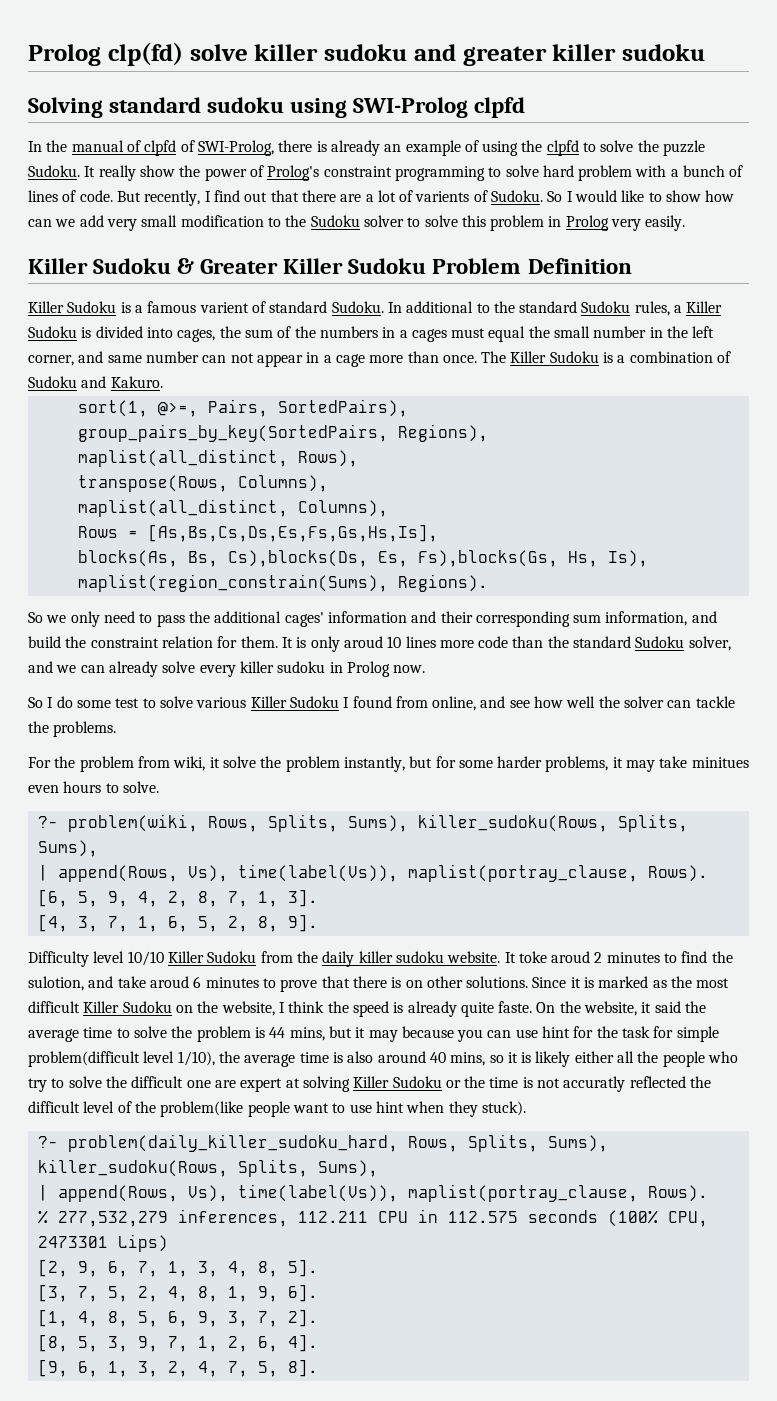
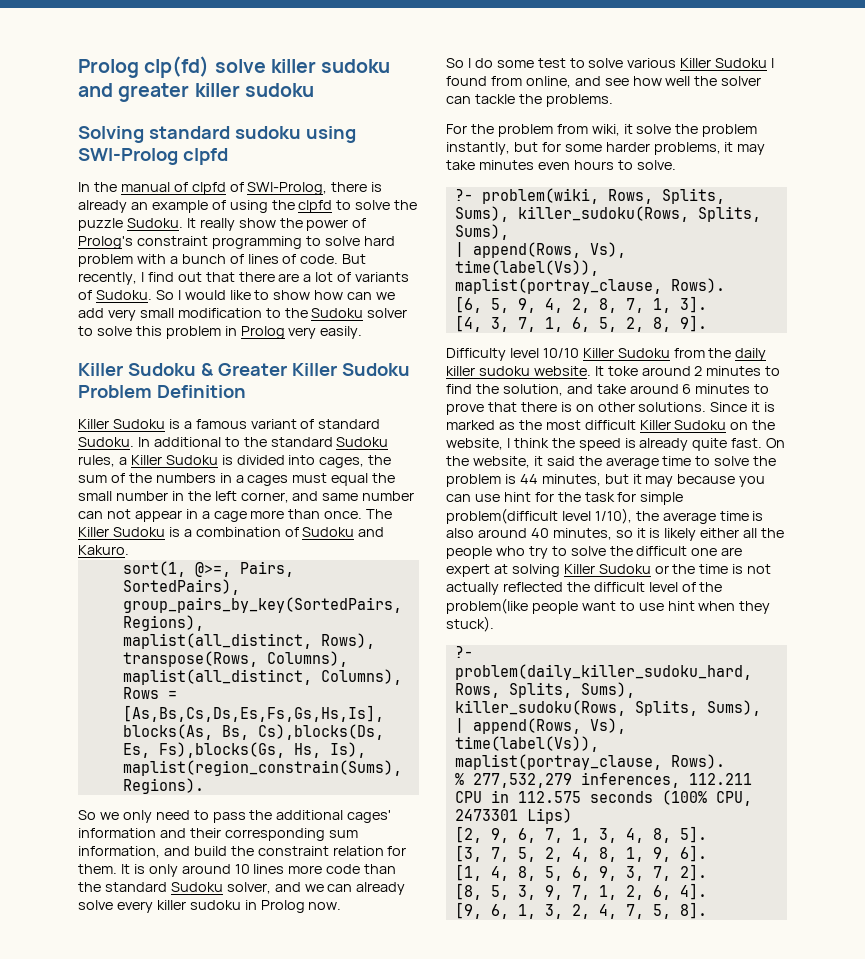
[415,191,470,202] varients -> [355,272,410,282] variants
[199,302,249,313] varient -> [250,419,297,429] variant
[343,636,383,648] aroud -> [181,864,231,874] around
[691,757,749,768] minitues -> [478,160,534,170] minutes
[551,951,591,963] aroud -> [641,366,691,376] around
[28,976,84,991] sulotion, -> [502,384,563,396] solution,
[149,976,189,988] aroud -> [629,384,679,394] around
[498,1001,533,1013] faste. -> [731,438,763,448] fast.
[289,1027,325,1041] mins, -> [541,474,601,486] minutes,
[450,1052,486,1066] mins, -> [552,528,612,540] minutes,
[563,1076,626,1092] accuratly -> [446,582,499,595] actually

